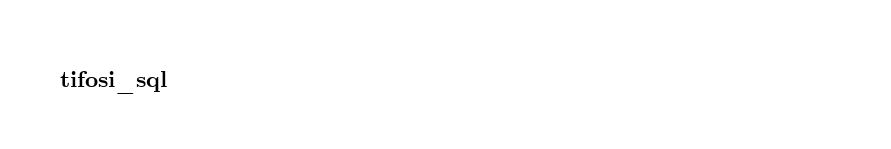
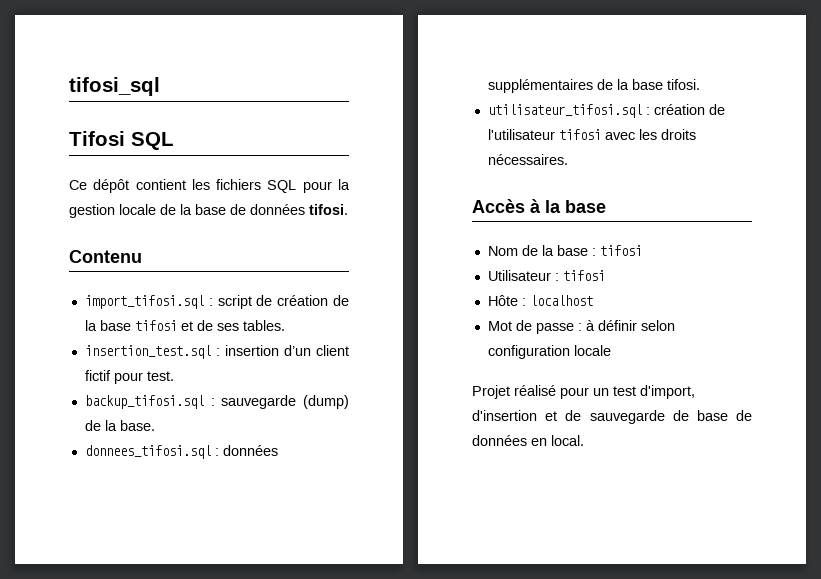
(167, 82) none -> [69,131,174,150] [69,179,350,193] [69,204,348,218] [69,250,142,263] [84,295,349,309] [84,320,285,331] [84,345,349,359] [84,370,174,384] [84,395,349,409] [84,420,155,431] [84,445,278,459] [487,79,700,93] [487,104,725,118] [487,129,696,140] [487,154,568,165] [472,199,606,213] [487,245,642,256] [487,270,605,281] [487,295,593,306] [487,320,675,334] [487,345,611,359] [472,385,695,399] [472,410,752,424] [472,435,584,446] // Tifosi SQL // Ce dépôt contient les fichiers SQL pour la gestion locale de la base de données tifosi. // Contenu // import_tifosi.sql : script de création de la base tifosi et de ses tables. // insertion_test.sql : insertion d’un client fictif pour test. // backup_tifosi.sql : sauvegarde (dump) de la base. // donnees_tifosi.sql : données supplémentaires de la base tifosi. // utilisateur_tifosi.sql : création de l'utilisateur tifosi avec les droits nécessaires. // Accès à la base // Nom de la base : tifosi // Utilisateur : tifosi // Hôte : localhost // Mot de passe : à définir selon configuration locale // Projet réalisé pour un test d'import, d'insertion et de sauvegarde de base de données en local.

